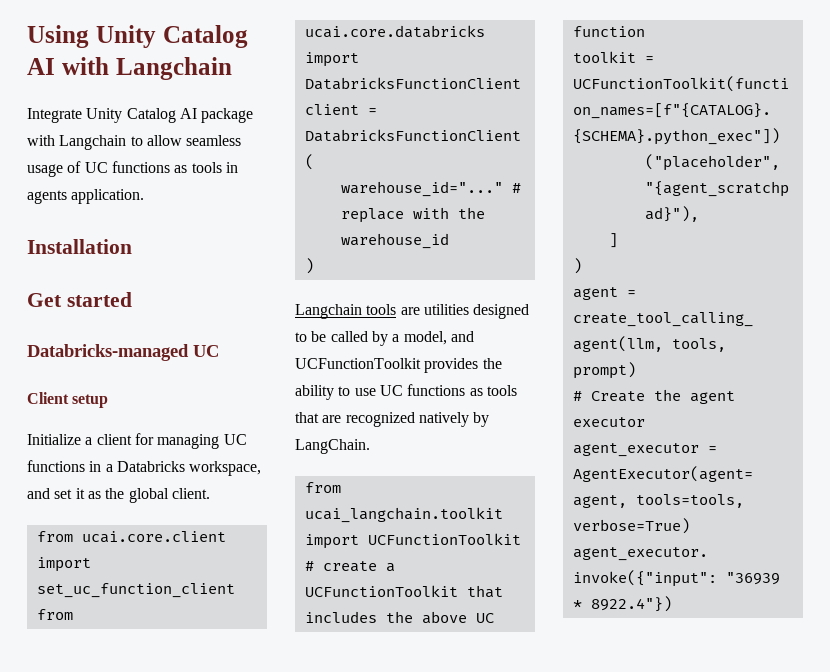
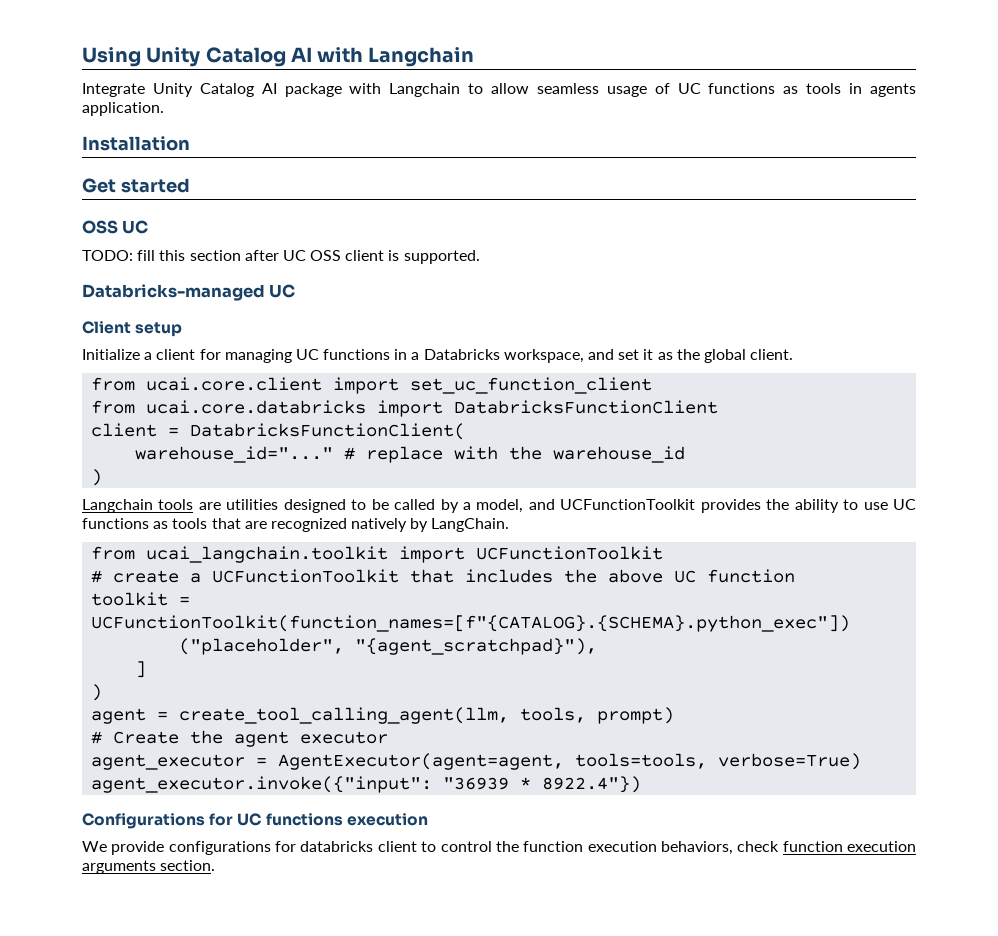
(132, 299) none -> [82,220,149,234] [82,250,480,264] // OSS UC // TODO: fill this section after UC OSS client is supported.
(672, 604) none -> [82,813,428,829] [82,841,916,855] [82,860,216,874] // Configurations for UC functions execution // We provide configurations for databricks client to control the function execution behaviors, check function execution arguments section.

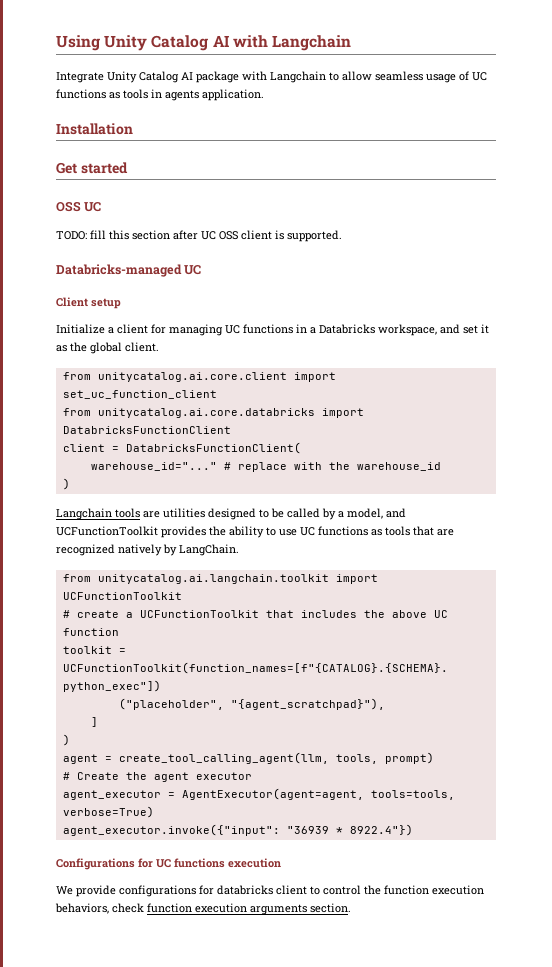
[146,377,323,391] ucai.core.client -> [97,372,287,382] unitycatalog.ai.core.client
[146,400,367,414] ucai.core.databricks -> [97,408,315,418] unitycatalog.ai.core.databricks
[146,546,389,563] ucai_langchain.toolkit -> [97,574,329,584] unitycatalog.ai.langchain.toolkit

